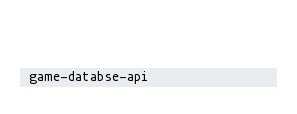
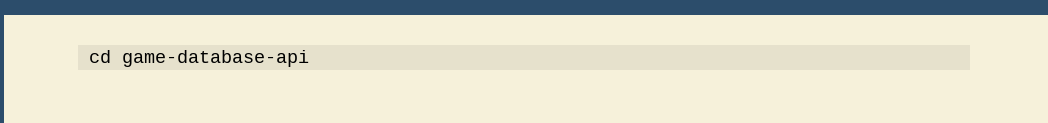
[28,71,148,84] game-databse-api -> [88,50,309,67] cd game-database-api

